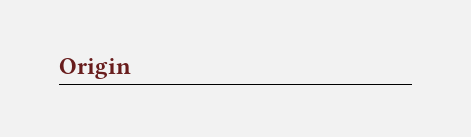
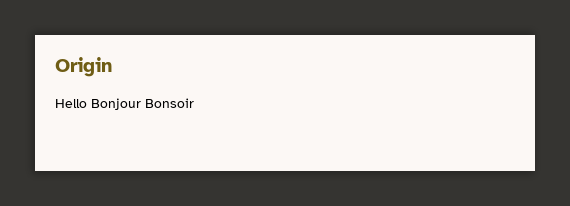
(131, 68) none -> [55,98,194,110] // Hello Bonjour Bonsoir

